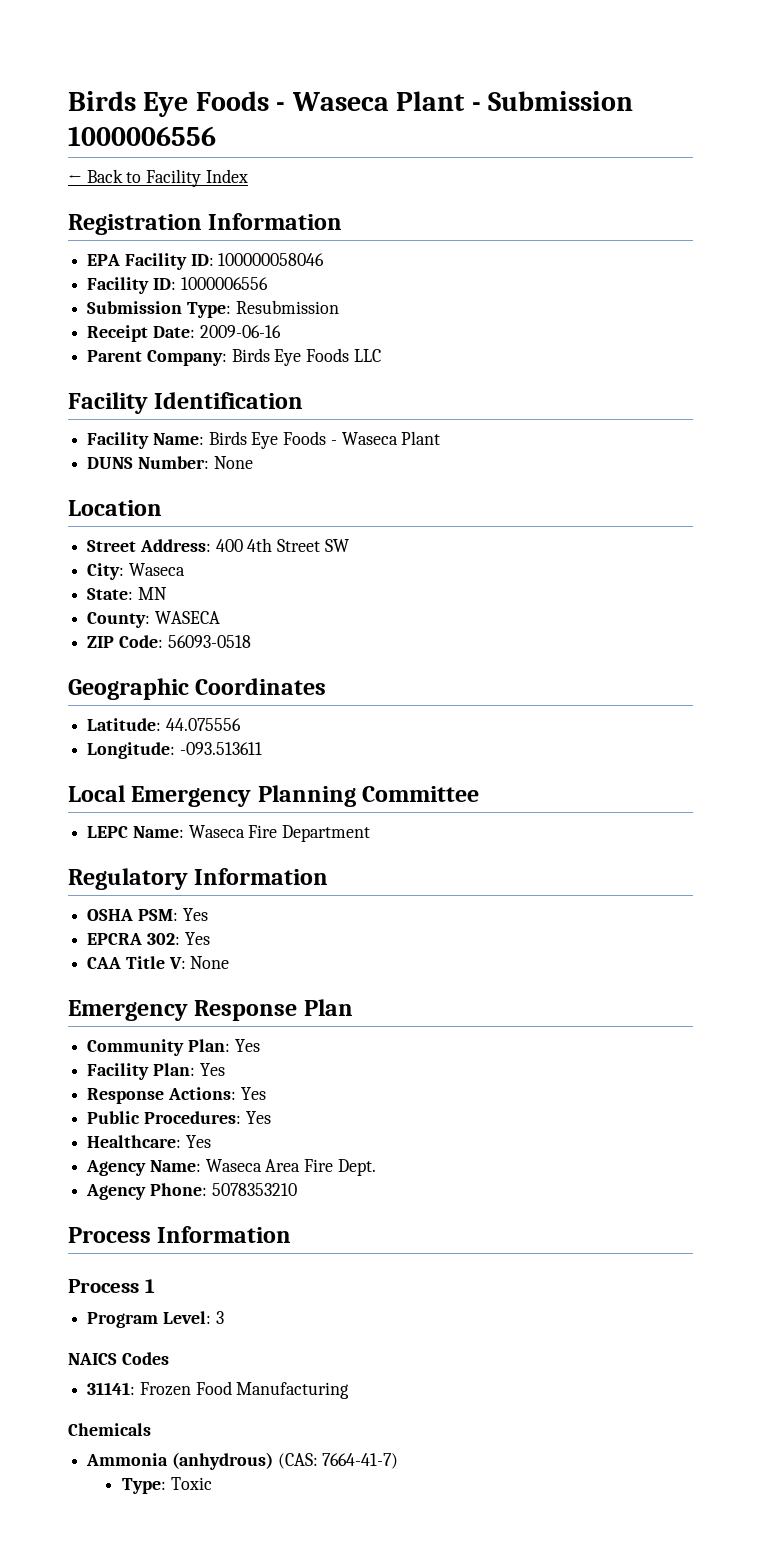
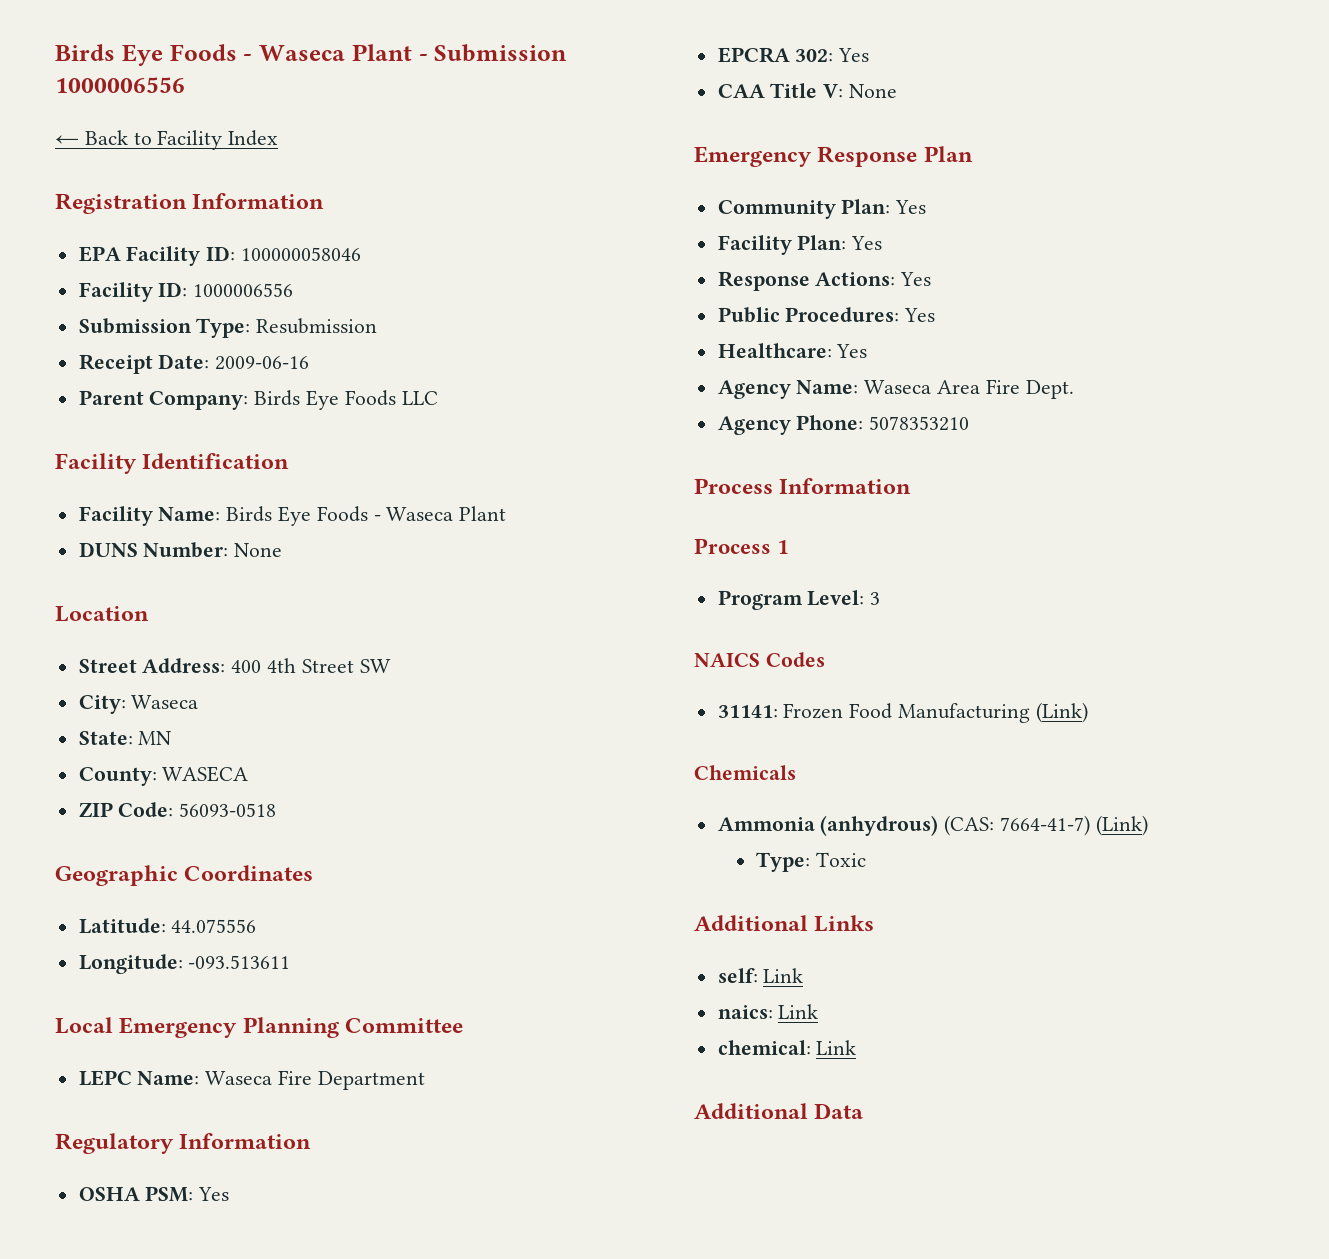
(350, 1390) none -> [1035,702,1088,723] (Link)
(399, 1461) none -> [1095,815,1148,836] (Link)
(212, 1483) none -> [694,915,875,932] [717,968,804,983] [717,1004,819,1019] [717,1040,857,1055] [694,1103,864,1119] // Additional Links // self: Link // naics: Link // chemical: Link // Additional Data

